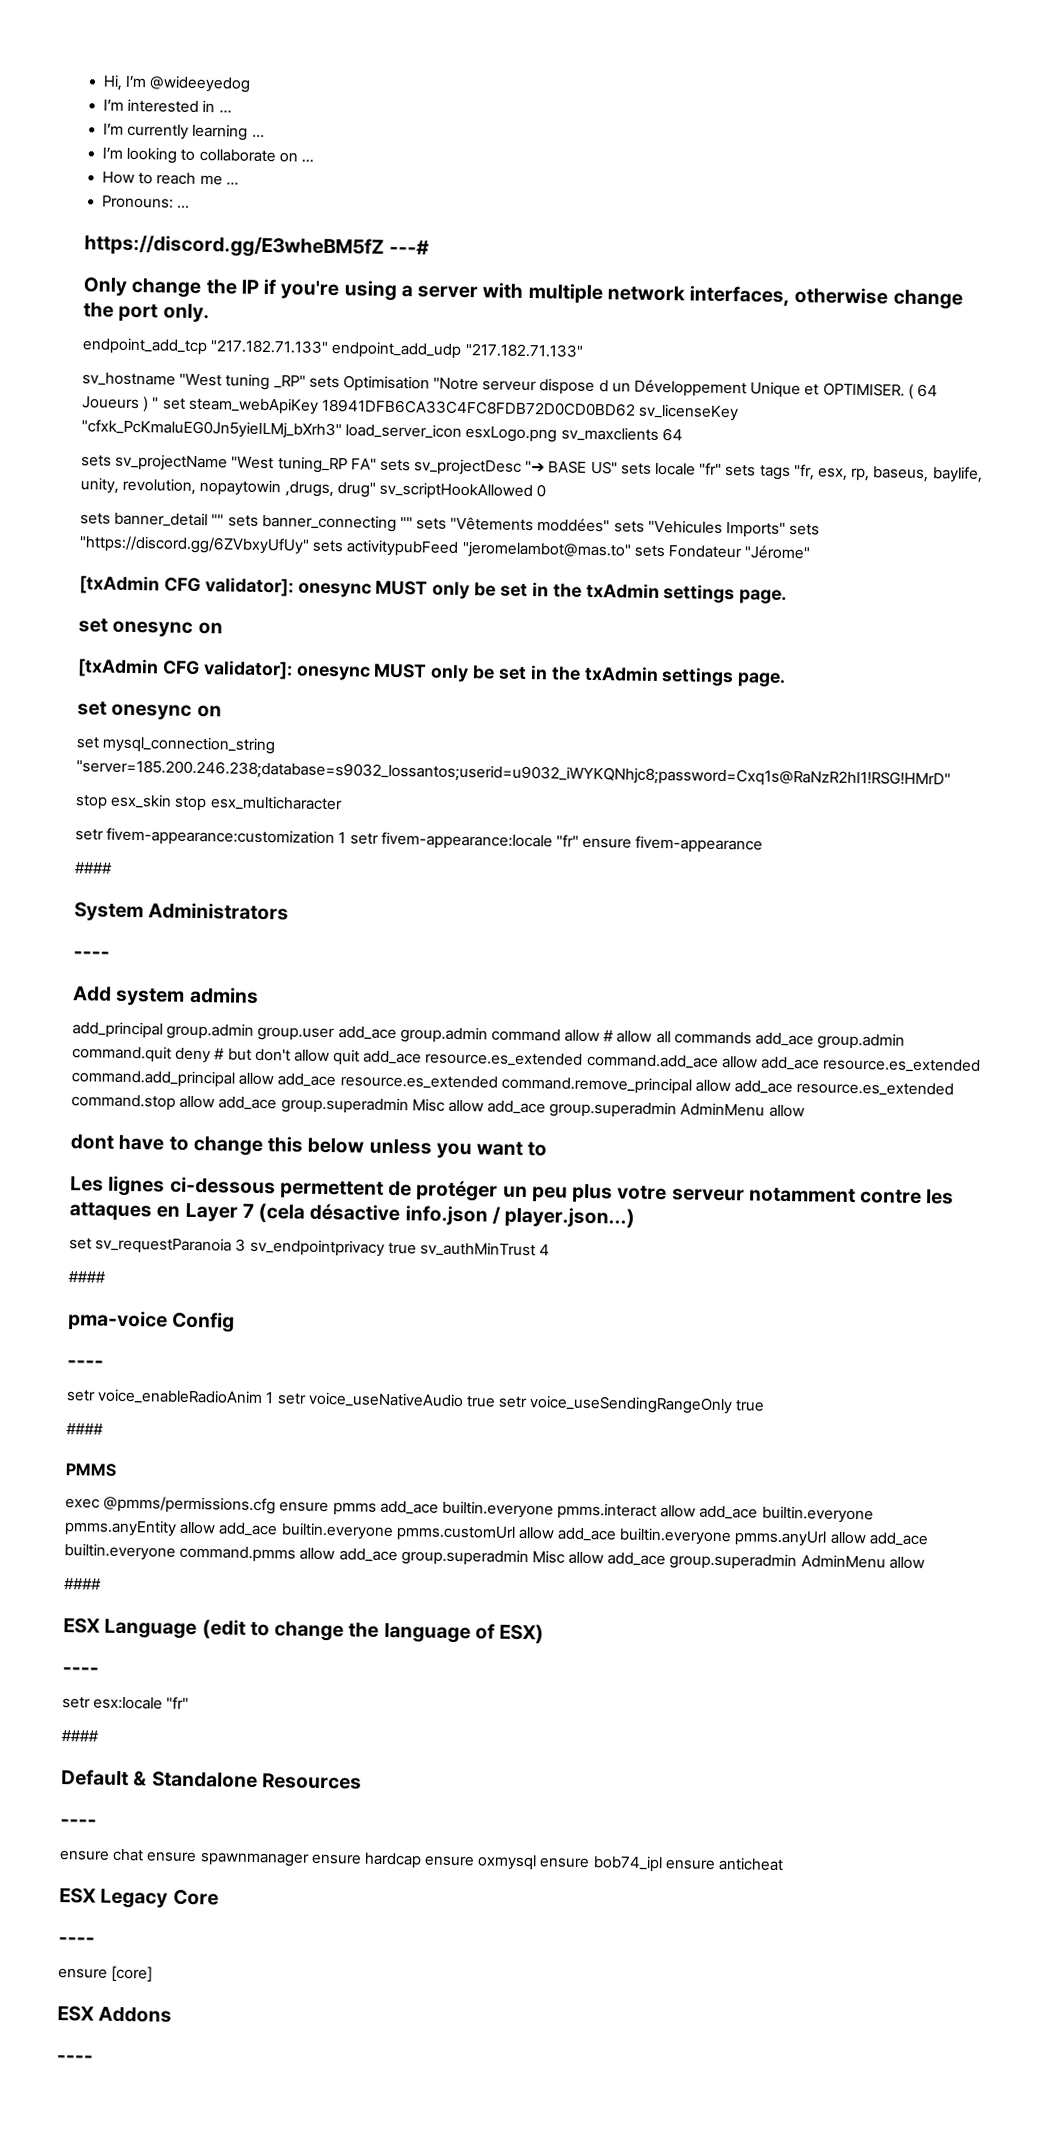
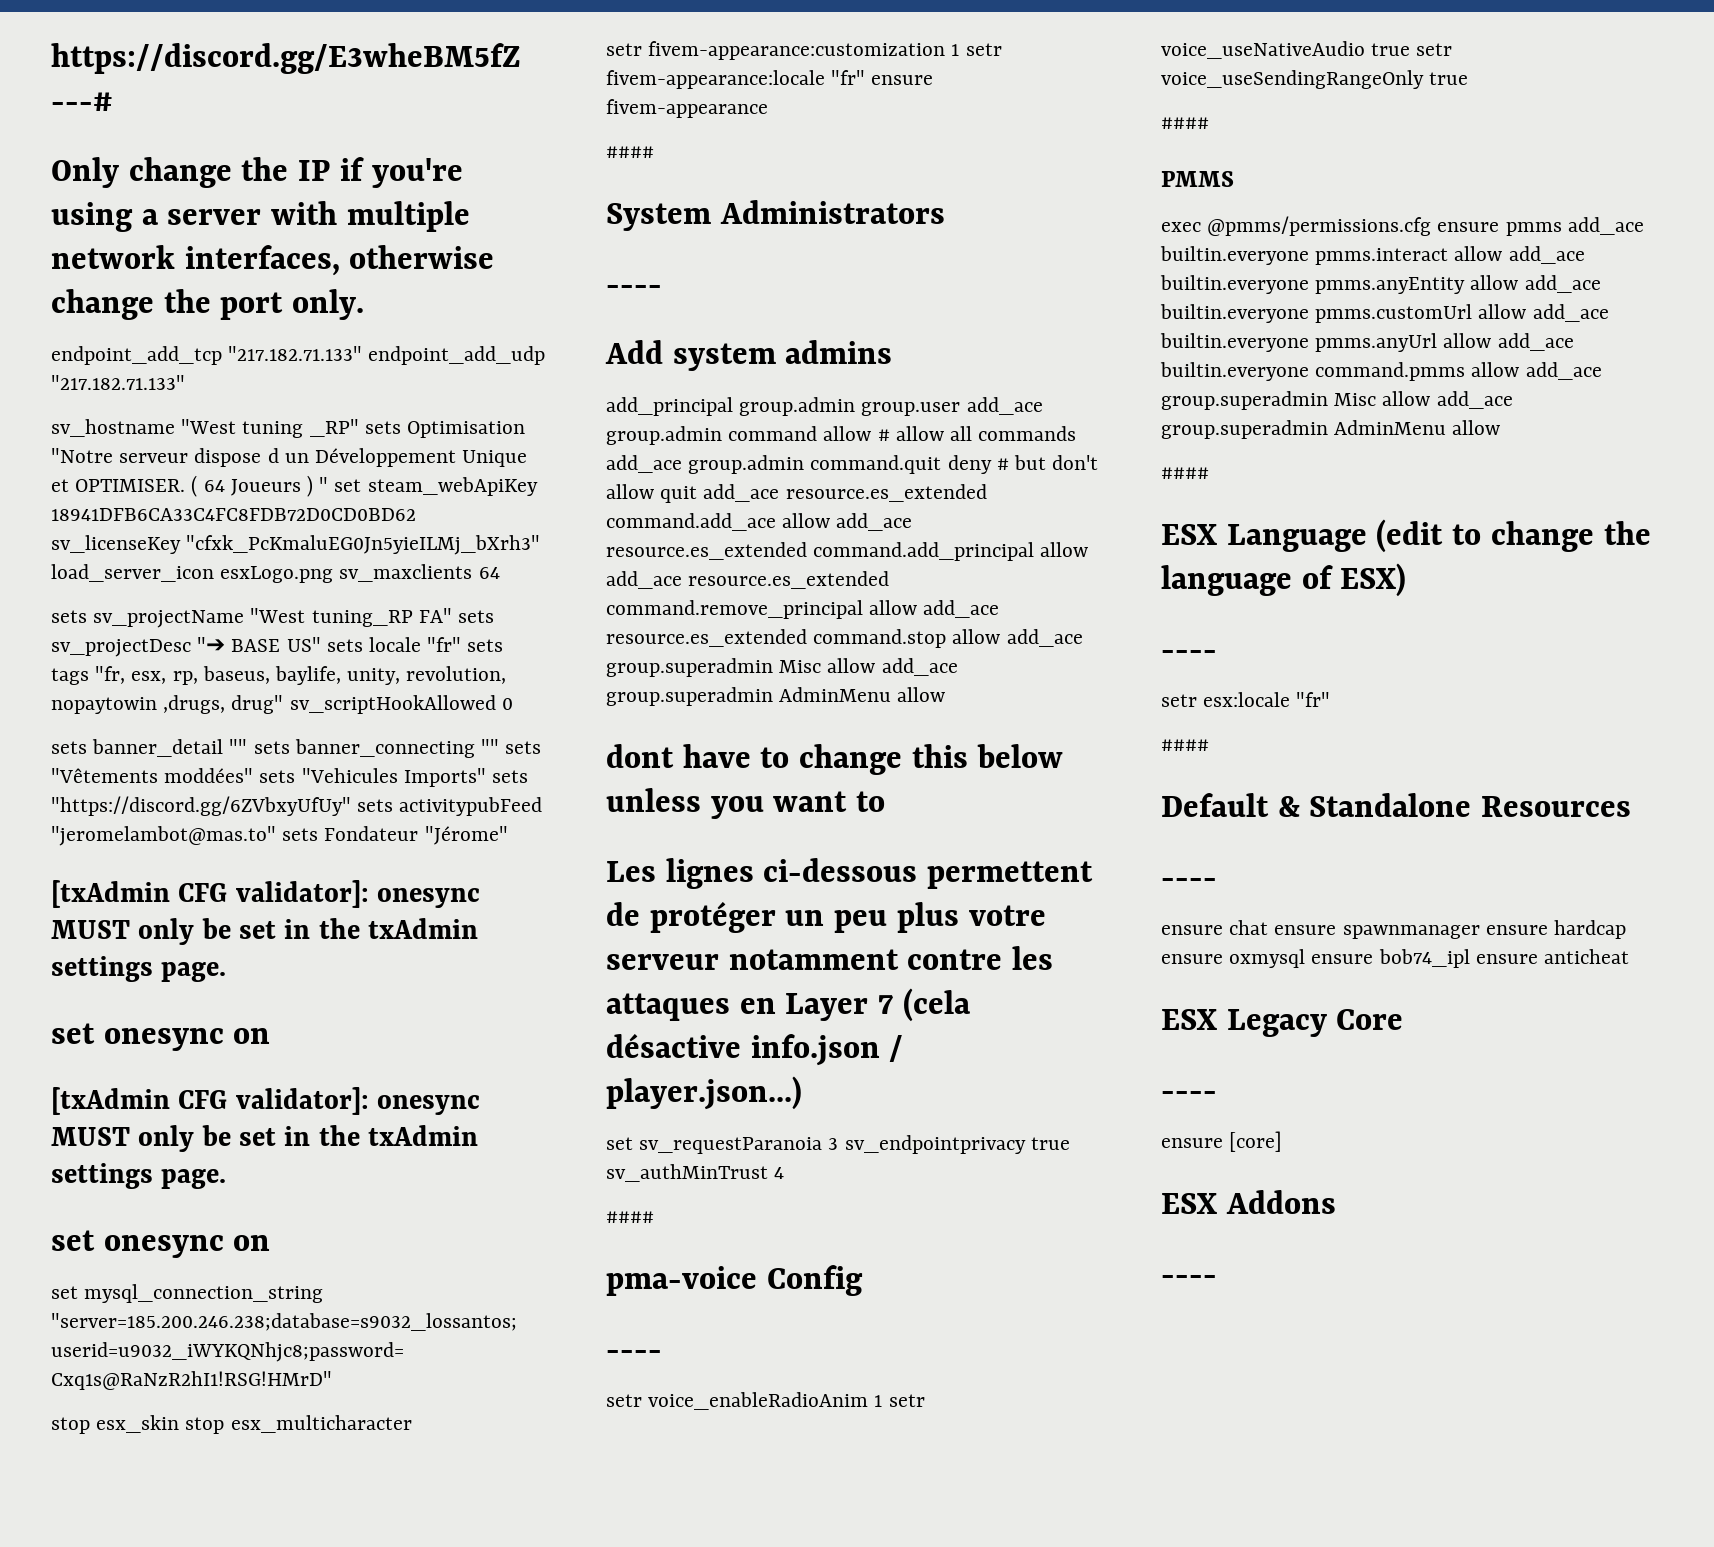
[103,74,252,93] [103,98,232,114] [103,123,265,141] [102,146,314,164] [102,171,239,186] [102,195,191,209] Hi, I’m @wideeyedog // I’m interested in ... // I’m currently learning ... // I’m looking to collaborate on ... // How to reach me ... // Pronouns: ... // -> (51, 58) none

